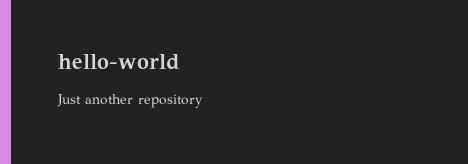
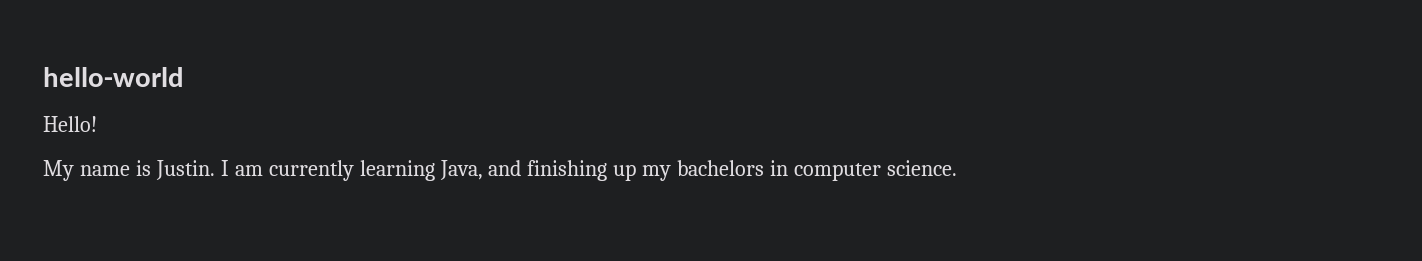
[57,94,203,108] Just another repository -> [43,116,97,132] [43,160,958,181] Hello! // My name is Justin. I am currently learning Java, and finishing up my bachelors in computer science.

